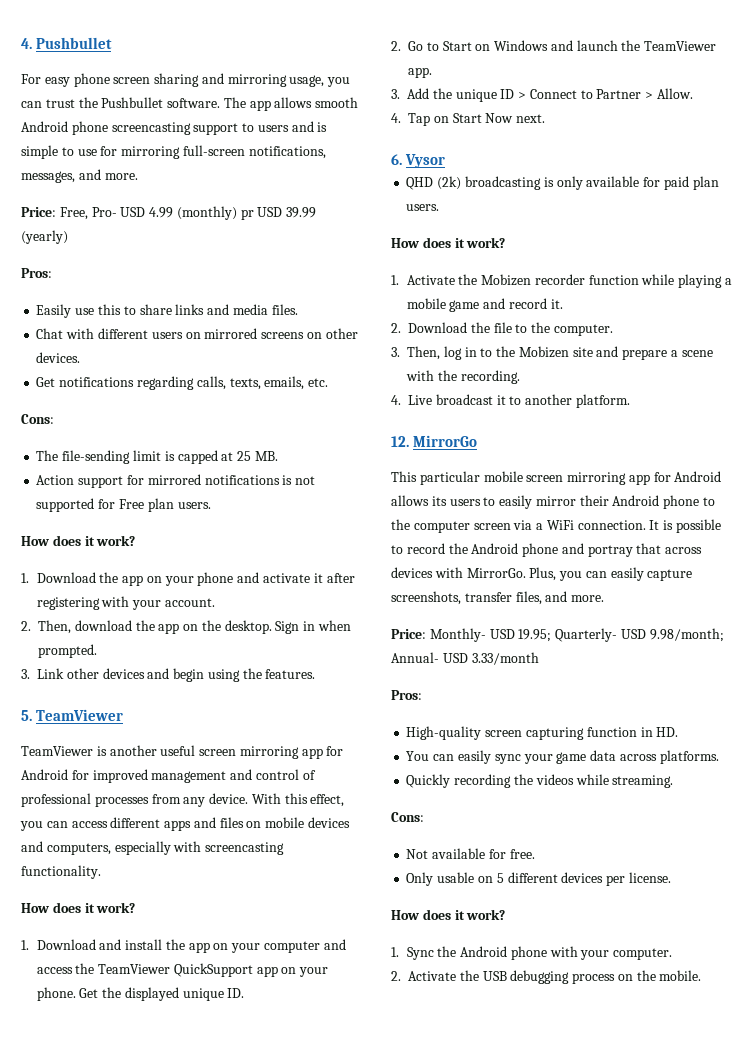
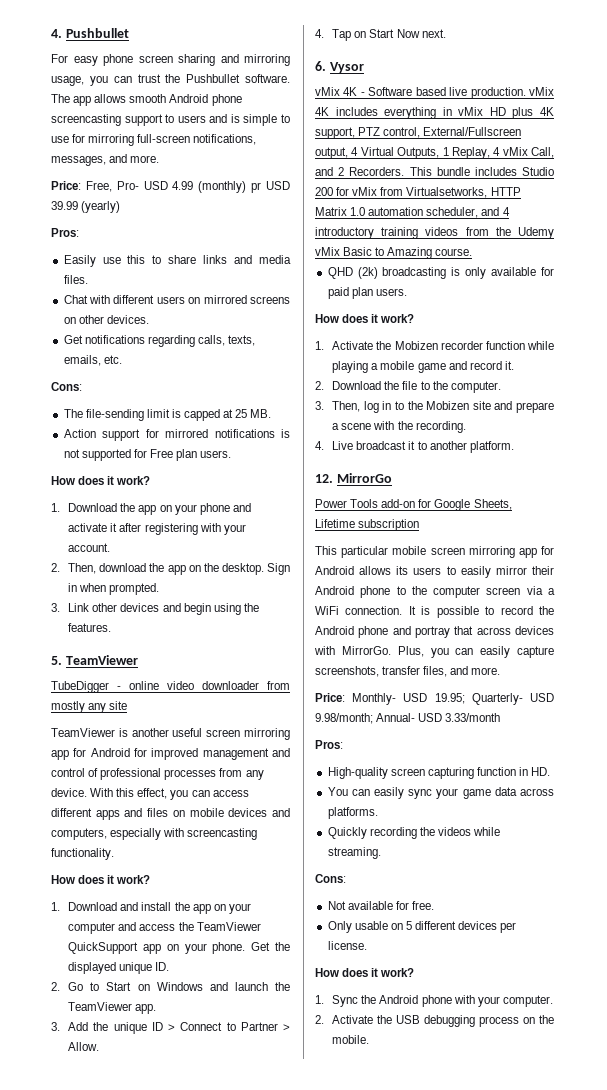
(124, 715) none -> [51,681,290,693] [51,701,128,713] // TubeDigger - online video downloader from mostly any site
(446, 161) none -> [315,87,554,99] [315,107,554,119] [315,127,522,139] [315,147,554,159] [315,167,554,176] [315,187,521,198] [315,207,510,218] [315,227,554,239] [315,247,473,259] // vMix 4K - Software based live production. vMix 4K includes everything in vMix HD plus 4K support, PTZ control, External/Fullscreen output, 4 Virtual Outputs, 1 Replay, 4 vMix Call, and 2 Recorders. This bundle includes Studio 200 for vMix from Virtualsetworks, HTTP Matrix 1.0 automation scheduler, and 4 introductory training videos from the Udemy vMix Basic to Amazing course.
(478, 441) none -> [315,499,512,511] [315,519,420,531] // Power Tools add-on for Google Sheets, Lifetime subscription

